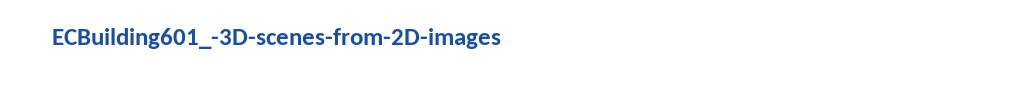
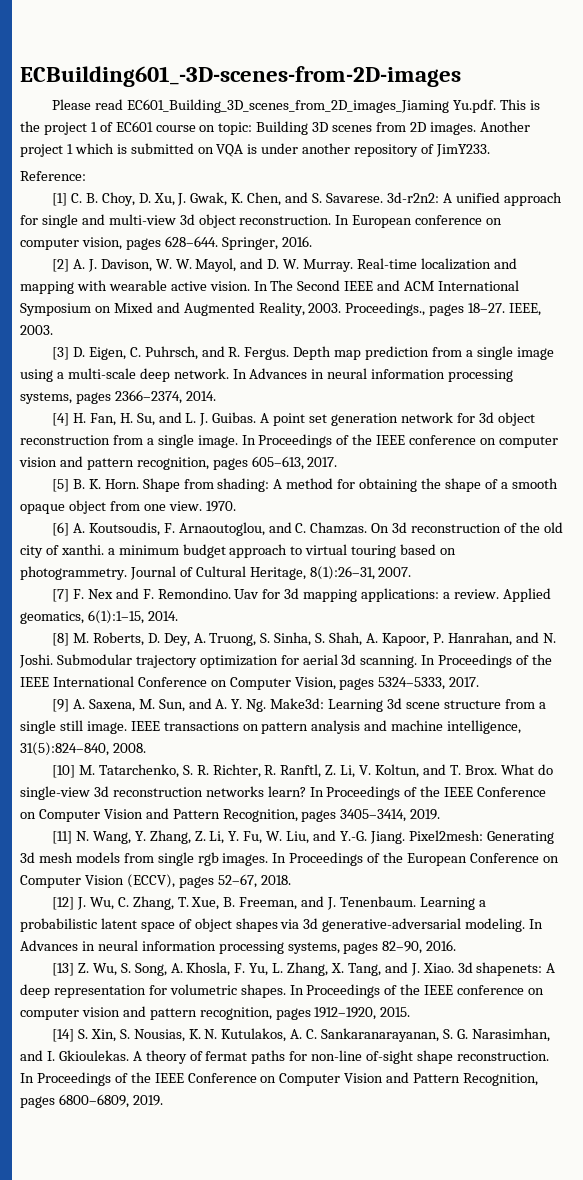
(501, 38) none -> [51,99,540,113] [20,121,530,135] [20,143,490,157] [20,171,86,181] [51,192,562,206] [20,214,503,228] [20,236,312,250] [51,258,517,272] [20,280,520,294] [20,302,542,316] [20,325,53,335] [51,346,554,360] [20,368,514,382] [20,390,216,404] [51,412,535,426] [20,434,558,448] [19,456,338,470] [51,478,558,492] [20,500,236,514] [51,522,563,536] [20,544,457,558] [20,566,412,580] [51,588,551,602] [20,610,178,624] [51,632,556,646] [19,654,553,668] [20,676,480,690] [51,698,546,712] [20,720,522,734] [20,742,146,756] [51,764,553,778] [20,786,547,800] [20,808,441,822] [51,830,554,844] [20,852,559,866] [20,874,291,888] [51,896,486,910] [20,918,544,932] [20,940,457,954] [51,962,556,976] [20,984,545,998] [20,1006,411,1020] [51,1028,550,1042] [20,1050,549,1064] [20,1072,539,1086] [20,1094,163,1108] // Please read EC601_Building_3D_scenes_from_2D_images_Jiaming Yu.pdf. This is the project 1 of EC601 course on topic: Building 3D scenes from 2D images. Another project 1 which is submitted on VQA is under another repository of JimY233. // Reference: // [1] C. B. Choy, D. Xu, J. Gwak, K. Chen, and S. Savarese. 3d-r2n2: A unified approach for single and multi-view 3d object reconstruction. In European conference on computer vision, pages 628–644. Springer, 2016. // [2] A. J. Davison, W. W. Mayol, and D. W. Murray. Real-time localization and mapping with wearable active vision. In The Second IEEE and ACM International Symposium on Mixed and Augmented Reality, 2003. Proceedings., pages 18–27. IEEE, 2003. // [3] D. Eigen, C. Puhrsch, and R. Fergus. Depth map prediction from a single image using a multi-scale deep network. In Advances in neural information processing systems, pages 2366–2374, 2014. // [4] H. Fan, H. Su, and L. J. Guibas. A point set generation network for 3d object reconstruction from a single image. In Proceedings of the IEEE conference on computer vision and pattern recognition, pages 605–613, 2017. // [5] B. K. Horn. Shape from shading: A method for obtaining the shape of a smooth opaque object from one view. 1970. // [6] A. Koutsoudis, F. Arnaoutoglou, and C. Chamzas. On 3d reconstruction of the old city of xanthi. a minimum budget approach to virtual touring based on photogrammetry. Journal of Cultural Heritage, 8(1):26–31, 2007. // [7] F. Nex and F. Remondino. Uav for 3d mapping applications: a review. Applied geomatics, 6(1):1–15, 2014. // [8] M. Roberts, D. Dey, A. Truong, S. Sinha, S. Shah, A. Kapoor, P. Hanrahan, and N. Joshi. Submodular trajectory optimization for aerial 3d scanning. In Proceedings of the IEEE International Conference on Computer Vision, pages 5324–5333, 2017. // [9] A. Saxena, M. Sun, and A. Y. Ng. Make3d: Learning 3d scene structure from a single still image. IEEE transactions on pattern analysis and machine intelligence, 31(5):824–840, 2008. // [10] M. Tatarchenko, S. R. Richter, R. Ranftl, Z. Li, V. Koltun, and T. Brox. What do single-view 3d reconstruction networks learn? In Proceedings of the IEEE Conference on Computer Vision and Pattern Recognition, pages 3405–3414, 2019. // [11] N. Wang, Y. Zhang, Z. Li, Y. Fu, W. Liu, and Y.-G. Jiang. Pixel2mesh: Generating 3d mesh models from single rgb images. In Proceedings of the European Conference on Computer Vision (ECCV), pages 52–67, 2018. // [12] J. Wu, C. Zhang, T. Xue, B. Freeman, and J. Tenenbaum. Learning a probabilistic latent space of object shapes via 3d generative-adversarial modeling. In Advances in neural information processing systems, pages 82–90, 2016. // [13] Z. Wu, S. Song, A. Khosla, F. Yu, L. Zhang, X. Tang, and J. Xiao. 3d shapenets: A deep representation for volumetric shapes. In Proceedings of the IEEE conference on computer vision and pattern recognition, pages 1912–1920, 2015. // [14] S. Xin, S. Nousias, K. N. Kutulakos, A. C. Sankaranarayanan, S. G. Narasimhan, and I. Gkioulekas. A theory of fermat paths for non-line of-sight shape reconstruction. In Proceedings of the IEEE Conference on Computer Vision and Pattern Recognition, pages 6800–6809, 2019.

